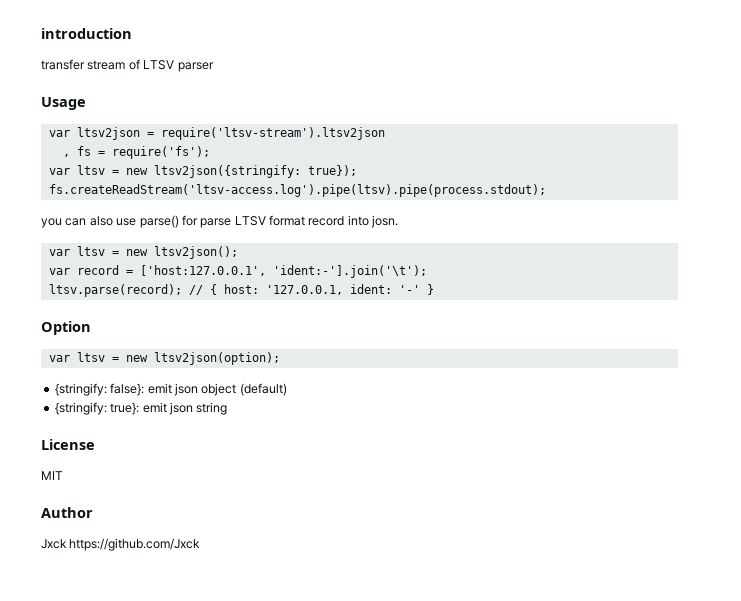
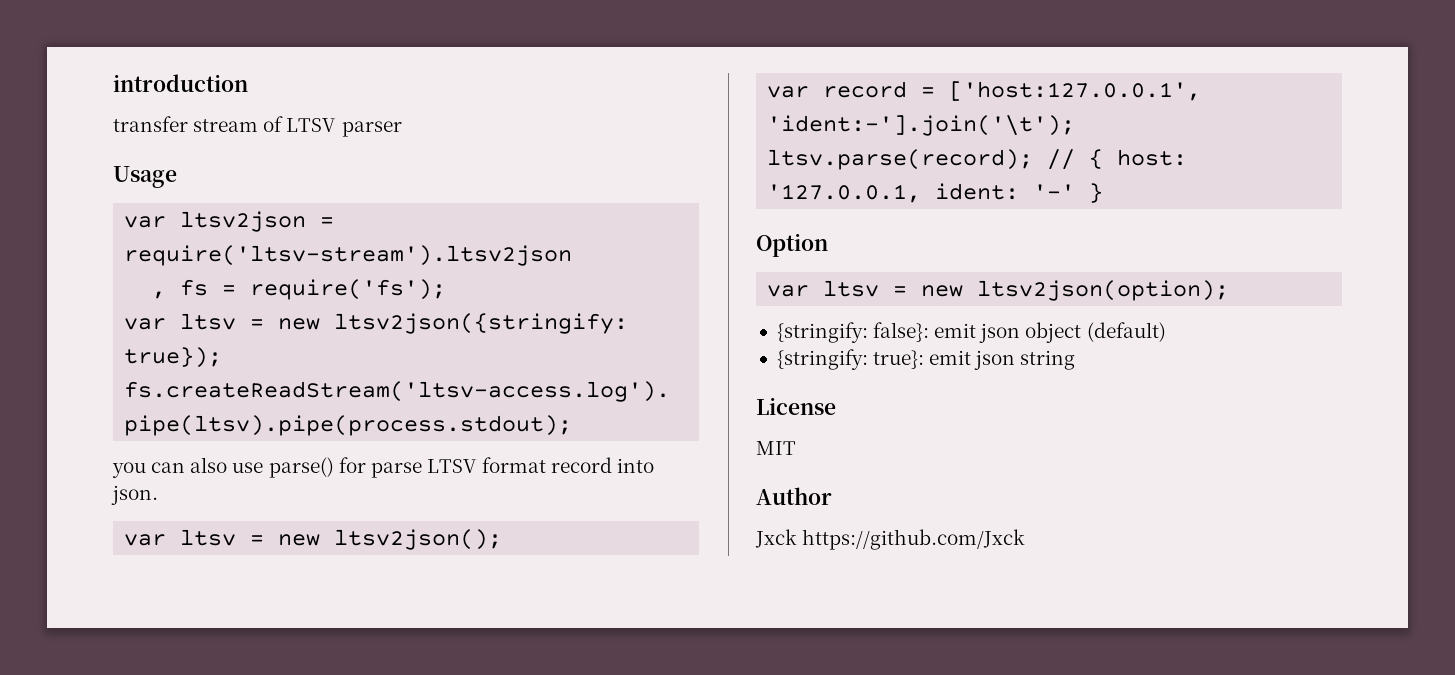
[371,215,399,228] josn. -> [111,485,158,505] json.

